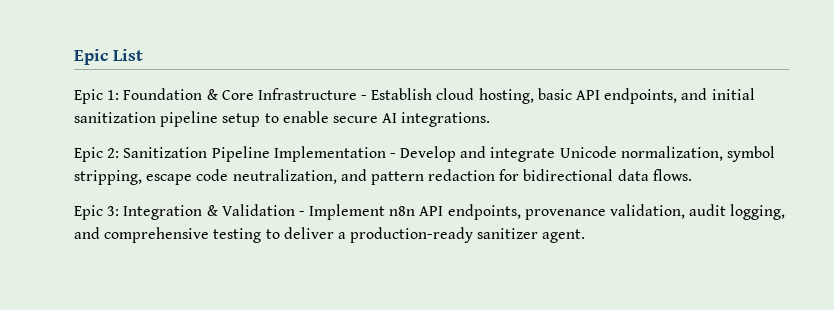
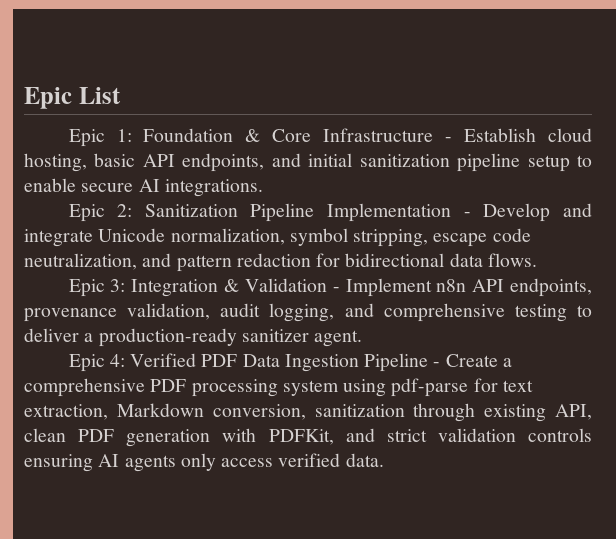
(586, 236) none -> [68,353,512,372] [24,378,533,397] [24,403,592,422] [24,428,592,447] [24,453,384,472] // Epic 4: Verified PDF Data Ingestion Pipeline - Create a comprehensive PDF processing system using pdf-parse for text extraction, Markdown conversion, sanitization through existing API, clean PDF generation with PDFKit, and strict validation controls ensuring AI agents only access verified data.

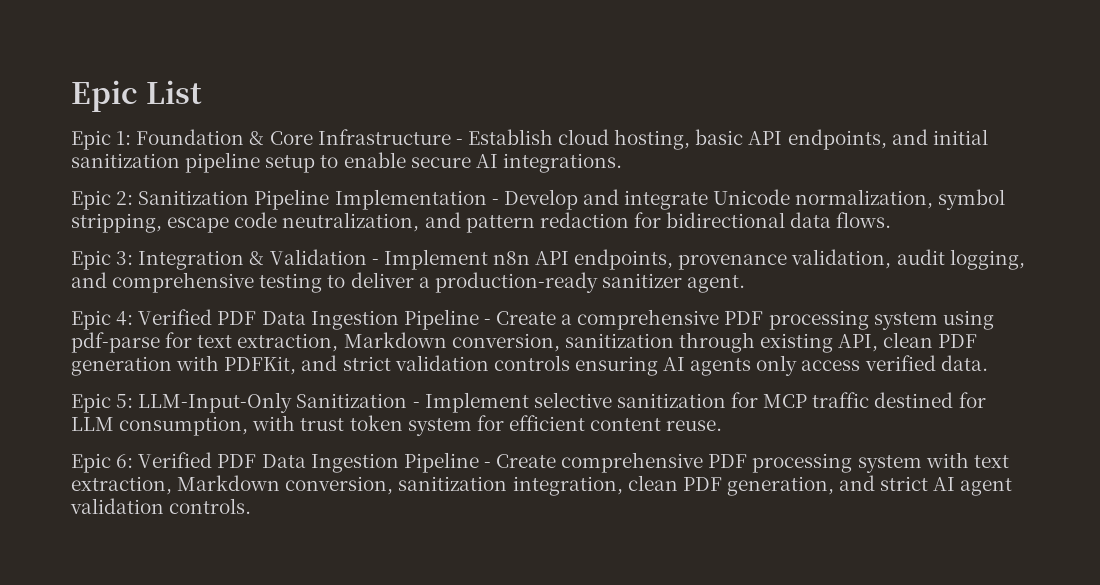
(384, 460) none -> [71,392,986,413] [71,415,723,436] [71,452,1009,473] [71,475,1013,496] [70,498,252,514] // Epic 5: LLM-Input-Only Sanitization - Implement selective sanitization for MCP traffic destined for LLM consumption, with trust token system for efficient content reuse. // Epic 6: Verified PDF Data Ingestion Pipeline - Create comprehensive PDF processing system with text extraction, Markdown conversion, sanitization integration, clean PDF generation, and strict AI agent validation controls.

